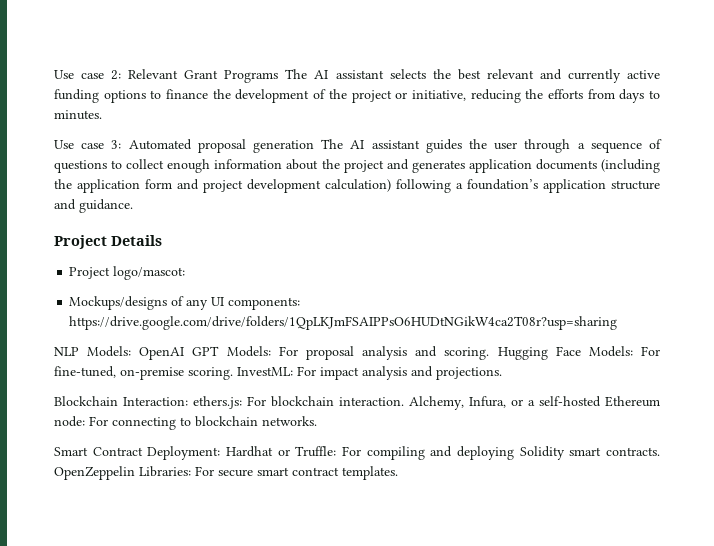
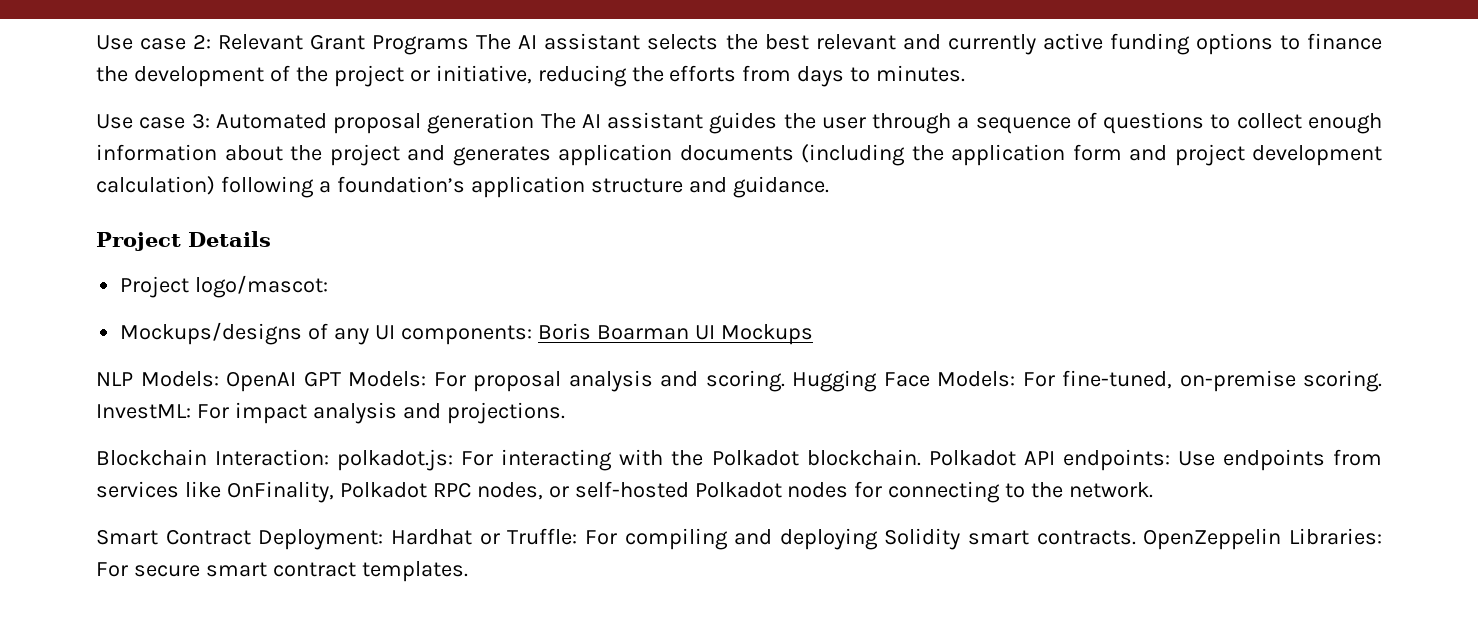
[69,316,618,330] https://drive.google.com/drive/folders/1QpLKJmFSAIPPsO6HUDtNGikW4ca2T08r?usp=sharing -> [537,323,813,345] Boris Boarman UI Mockups
[193,396,660,410] [54,416,317,430] ethers.js: For blockchain interaction. Alchemy, Infura, or a self-hosted Ethereum node: For connecting to blockchain networks. -> [337,449,1383,471] [96,481,1154,503] polkadot.js: For interacting with the Polkadot blockchain. Polkadot API endpoints: Use endpoints from services like OnFinality, Polkadot RPC nodes, or self-hosted Polkadot nodes for connecting to the network.

